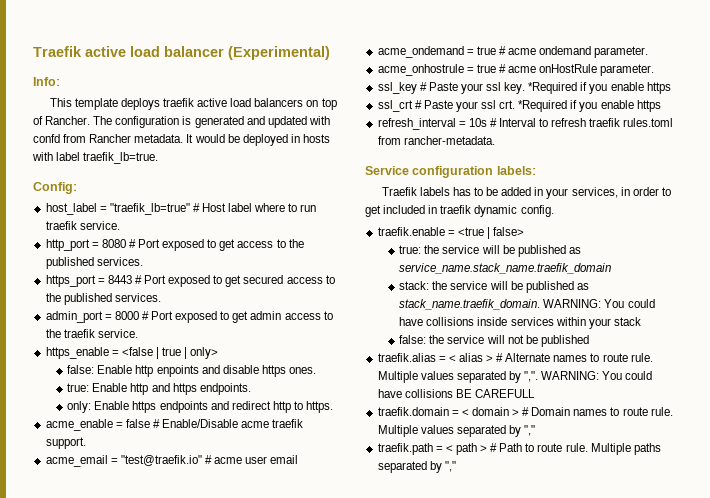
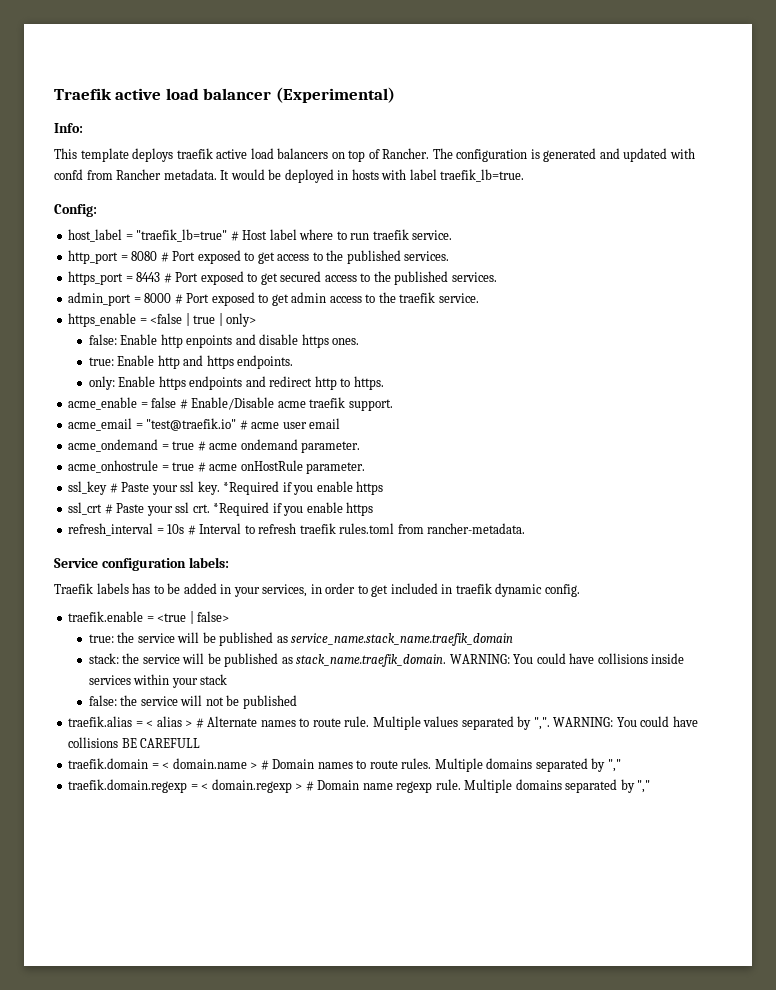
[471,407,509,416] domain -> [172,758,247,769] domain.name
[650,407,673,416] [377,425,454,437] rule. Multiple values -> [401,758,533,772] rules. Multiple domains
[377,443,661,455] traefik.path = < path > # Path to route rule. Multiple paths -> [68,779,562,793] traefik.domain.regexp = < domain.regexp > # Domain name regexp rule. Multiple domains

